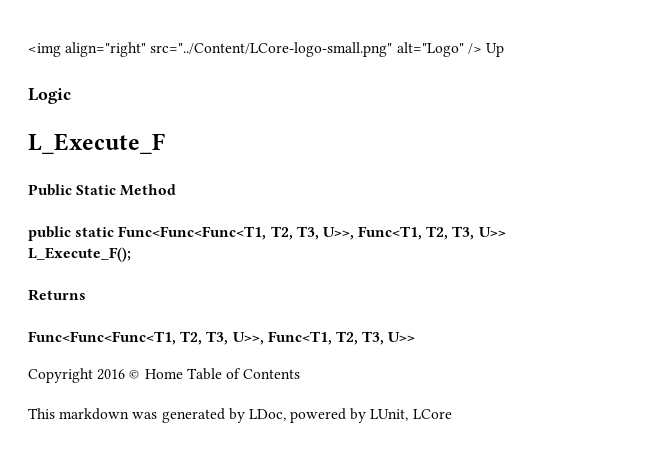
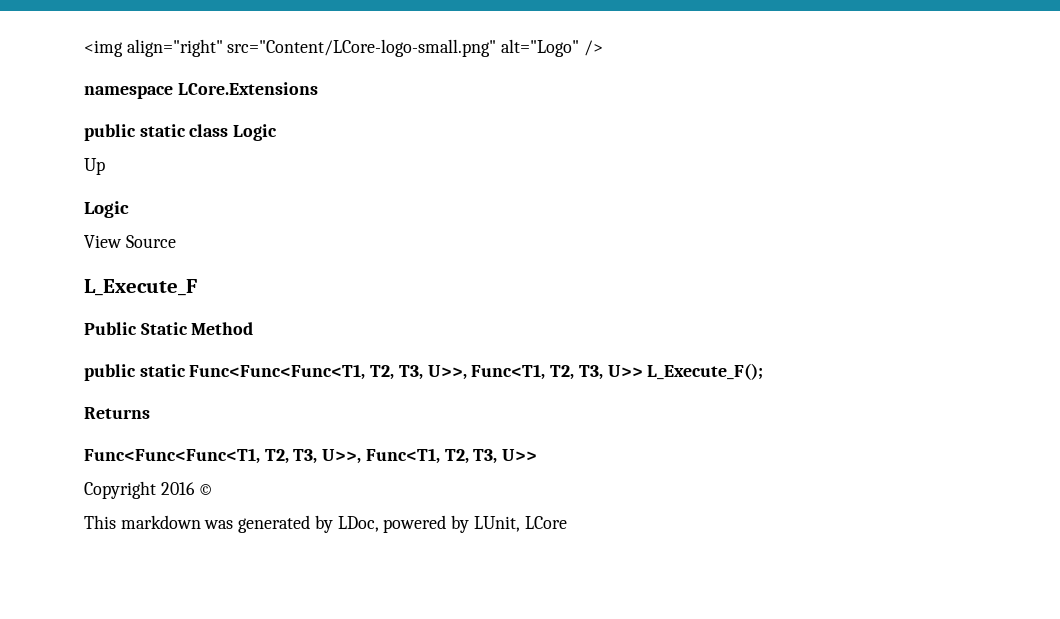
[150,42,393,57] src="../Content/LCore-logo-small.png" -> [227,39,497,57] src="Content/LCore-logo-small.png"
(482, 48) none -> [84,82,318,99] [84,124,278,141] // namespace LCore.Extensions // public static class Logic //
(71, 96) none -> [84,235,176,248] // View Source
[144,368,301,380] Home Table of Contents -> (214, 489) none

